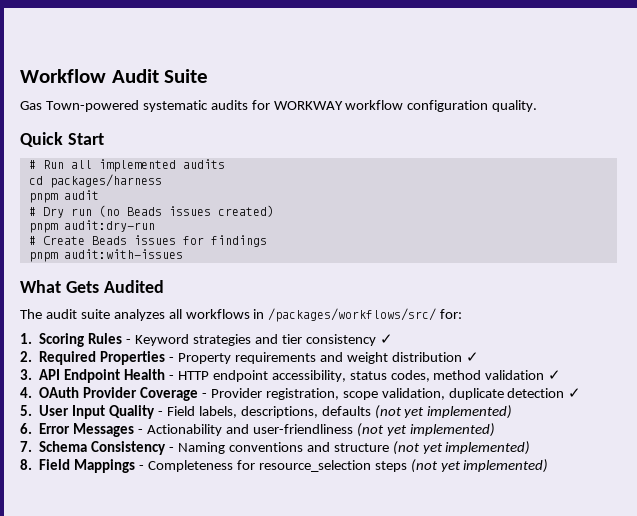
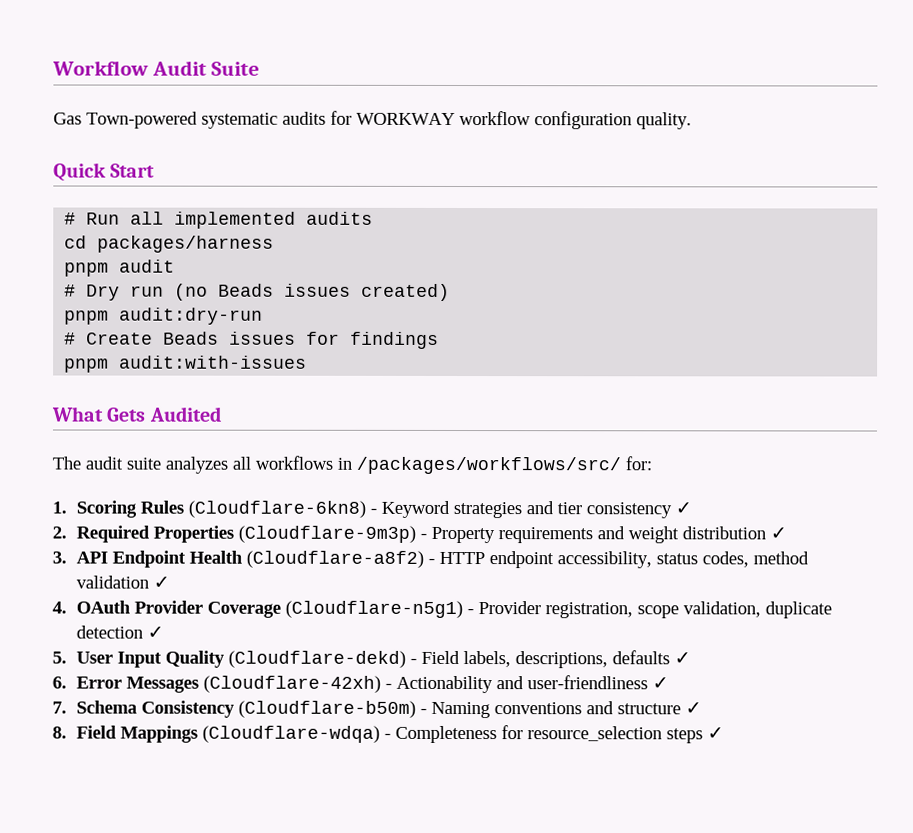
(123, 338) none -> [188,500,367,518] (Cloudflare-6kn8)
(166, 358) none -> [238,525,417,543] (Cloudflare-9m3p)
(166, 374) none -> [246,550,425,568] (Cloudflare-a8f2)
(199, 394) none -> [285,600,464,619] (Cloudflare-n5g1)
(156, 412) none -> [228,650,407,668] (Cloudflare-dekd)
[374,405,513,419] (not yet implemented) -> [674,652,692,665] ✓
(135, 430) none -> [203,675,382,693] (Cloudflare-42xh)
[356,423,495,437] (not yet implemented) -> [652,677,670,690] ✓
(167, 448) none -> [238,700,417,718] (Cloudflare-b50m)
[392,441,531,455] (not yet implemented) -> [685,702,703,715] ✓
(136, 466) none -> [202,725,381,743] (Cloudflare-wdqa)
[410,459,549,473] (not yet implemented) -> [707,727,725,740] ✓

